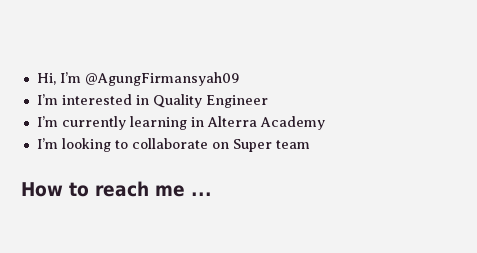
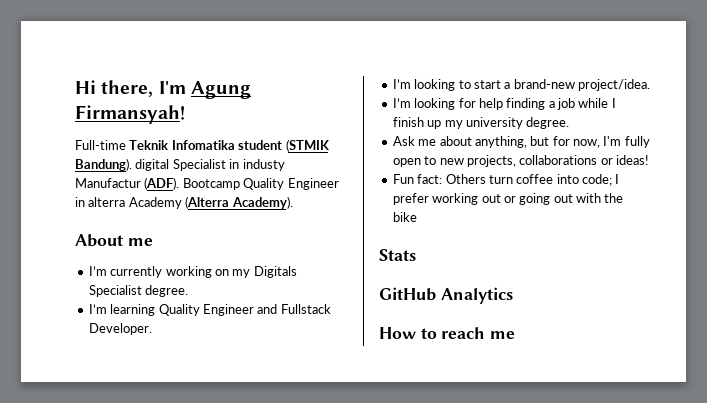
[36,72,240,86] [36,94,268,108] [36,116,325,130] [36,138,310,152] Hi, I’m @AgungFirmansyah09 // I’m interested in Quality Engineer // I’m currently learning in Alterra Academy // I’m looking to collaborate on Super team -> [75,80,251,99] [75,105,185,124] [75,139,330,152] [75,158,285,171] [75,177,339,190] [75,196,293,209] [75,234,153,247] [88,266,297,278] [88,285,189,297] [88,304,331,316] [88,323,152,335] [392,79,650,91] [392,98,616,110] [392,117,570,129] [392,136,650,148] [392,155,649,167] [392,174,620,186] [392,193,624,205] [392,212,417,222] [379,249,416,261] [379,287,513,304] Hi there, I'm Agung Firmansyah! // Full-time Teknik Infomatika student (STMIK Bandung). digital Specialist in industy Manufactur (ADF). Bootcamp Quality Engineer in alterra Academy (Alterra Academy). // About me // I’m currently working on my Digitals Specialist degree. // I’m learning Quality Engineer and Fullstack Developer. // I’m looking to start a brand-new project/idea. // I’m looking for help finding a job while I finish up my university degree. // Ask me about anything, but for now, I'm fully open to new projects, collaborations or ideas! // Fun fact: Others turn coffee into code; I prefer working out or going out with the bike // Stats // GitHub Analytics
[191,192,212,196] ... -> (516, 335) none

